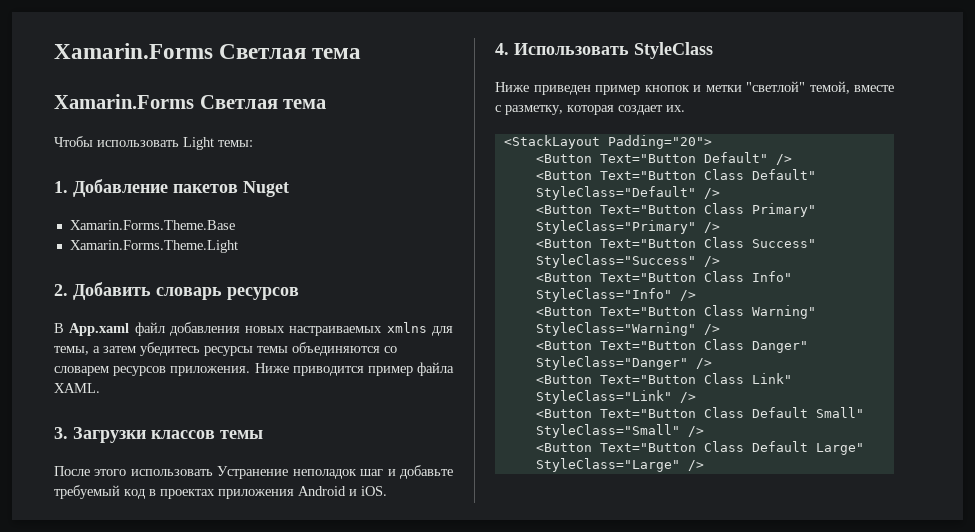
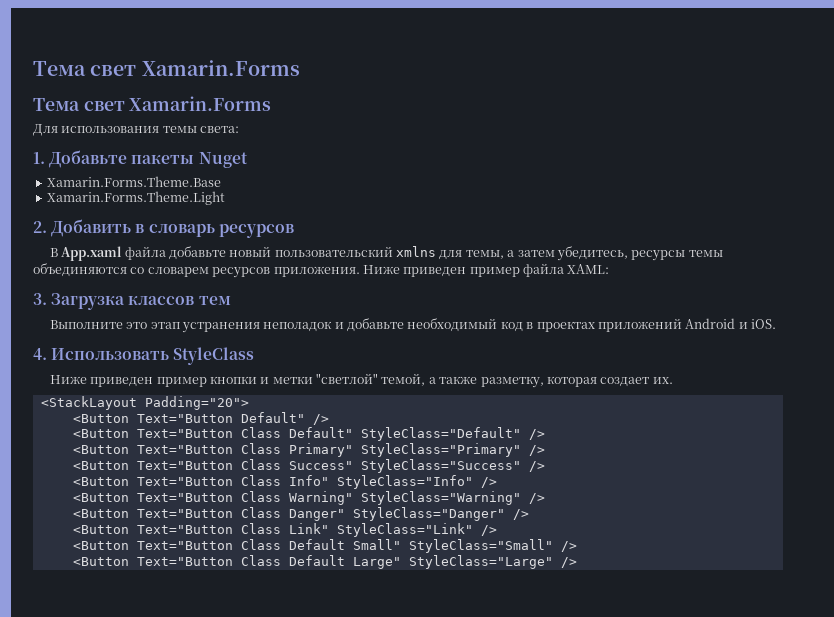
[54,43,362,59] [54,94,327,109] [54,136,253,150] Xamarin.Forms Светлая тема // Xamarin.Forms Светлая тема // Чтобы использовать Light темы: -> [33,60,300,76] [33,96,272,111] [33,124,240,136] Тема свет Xamarin.Forms // Тема свет Xamarin.Forms // Для использования темы света:
[73,179,238,197] Добавление пакетов -> [49,150,195,168] Добавьте пакеты
(151, 291) none -> [135,224,145,233] в
[134,322,383,336] файл добавления новых настраиваемых -> [124,246,393,260] файла добавьте новый пользовательский
[140,342,200,356] убедитесь -> [556,246,628,261] убедитесь,
[292,366,364,376] приводится -> [403,267,467,277] приведен
[54,383,100,393] XAML. -> [567,264,610,274] XAML:
[73,427,263,443] [54,466,384,479] Загрузки классов темы // После этого использовать Устранение неполадок шаг -> [51,293,231,310] [49,320,333,333] Загрузка классов тем // Выполните это этап устранения неполадок
[54,485,120,499] требуемый -> [407,318,498,332] необходимый
[218,489,294,499] приложения -> [597,318,682,332] приложений
[644,85,690,92] кнопок -> [209,376,257,384] кнопки
[854,85,894,92] [495,105,501,112] вместе с -> [428,376,478,384] а также

